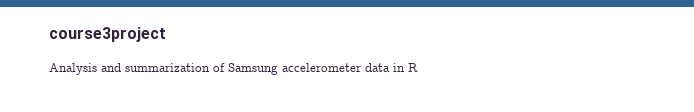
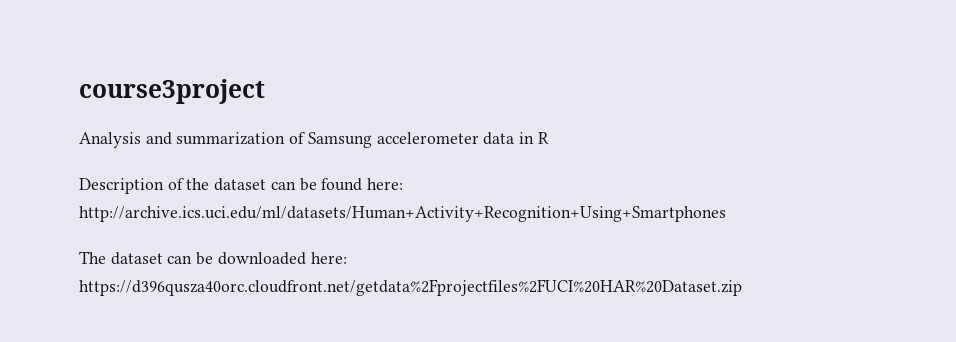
(418, 67) none -> [79,178,404,194] [79,206,726,222] [79,251,347,265] [79,279,742,296] // Description of the dataset can be found here: http://archive.ics.uci.edu/ml/datasets/Human+Activity+Recognition+Using+Smartphones // The dataset can be downloaded here: https://d396qusza40orc.cloudfront.net/getdata%2Fprojectfiles%2FUCI%20HAR%20Dataset.zip

